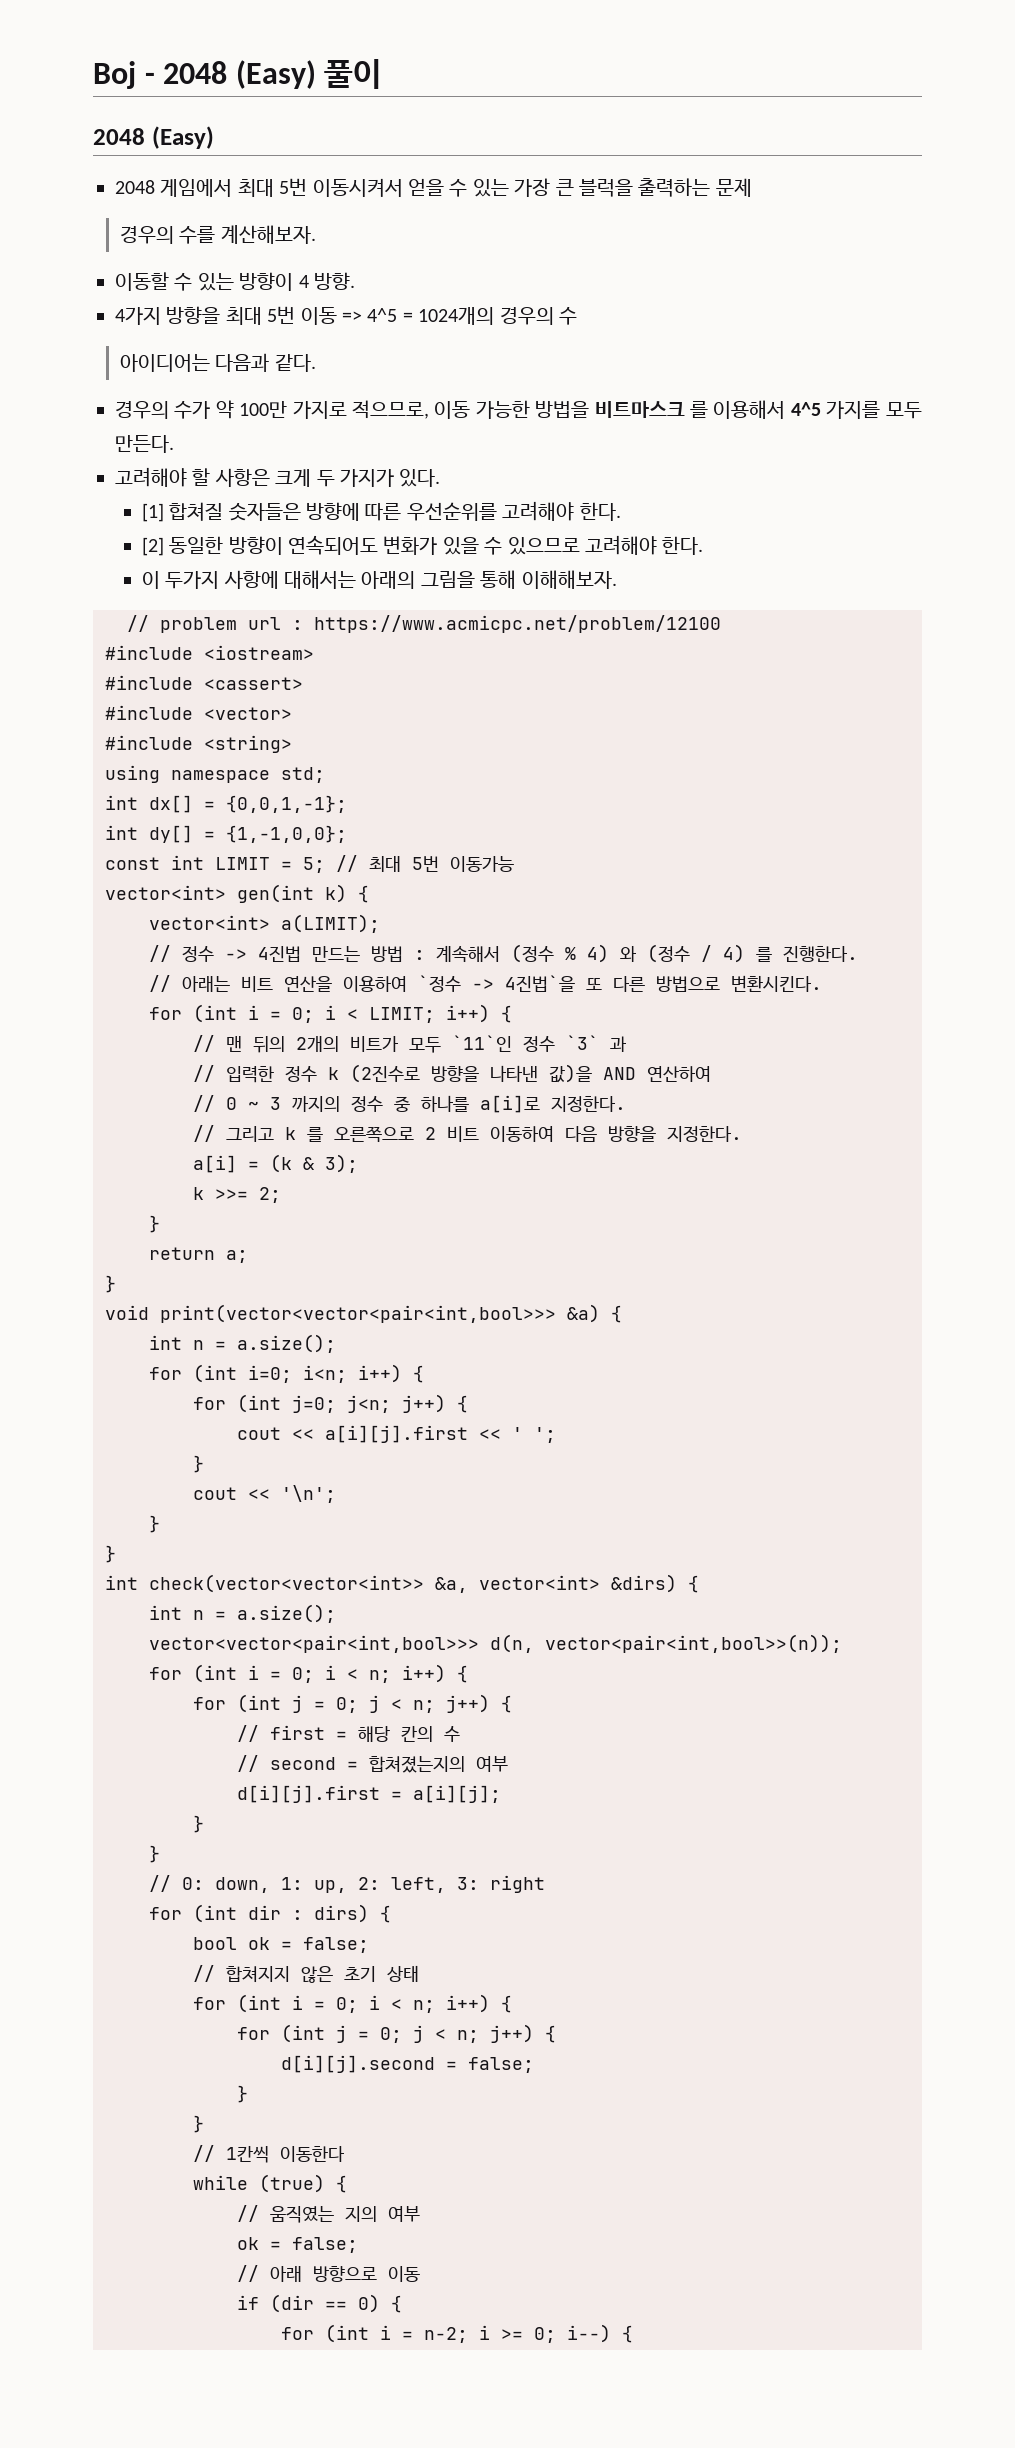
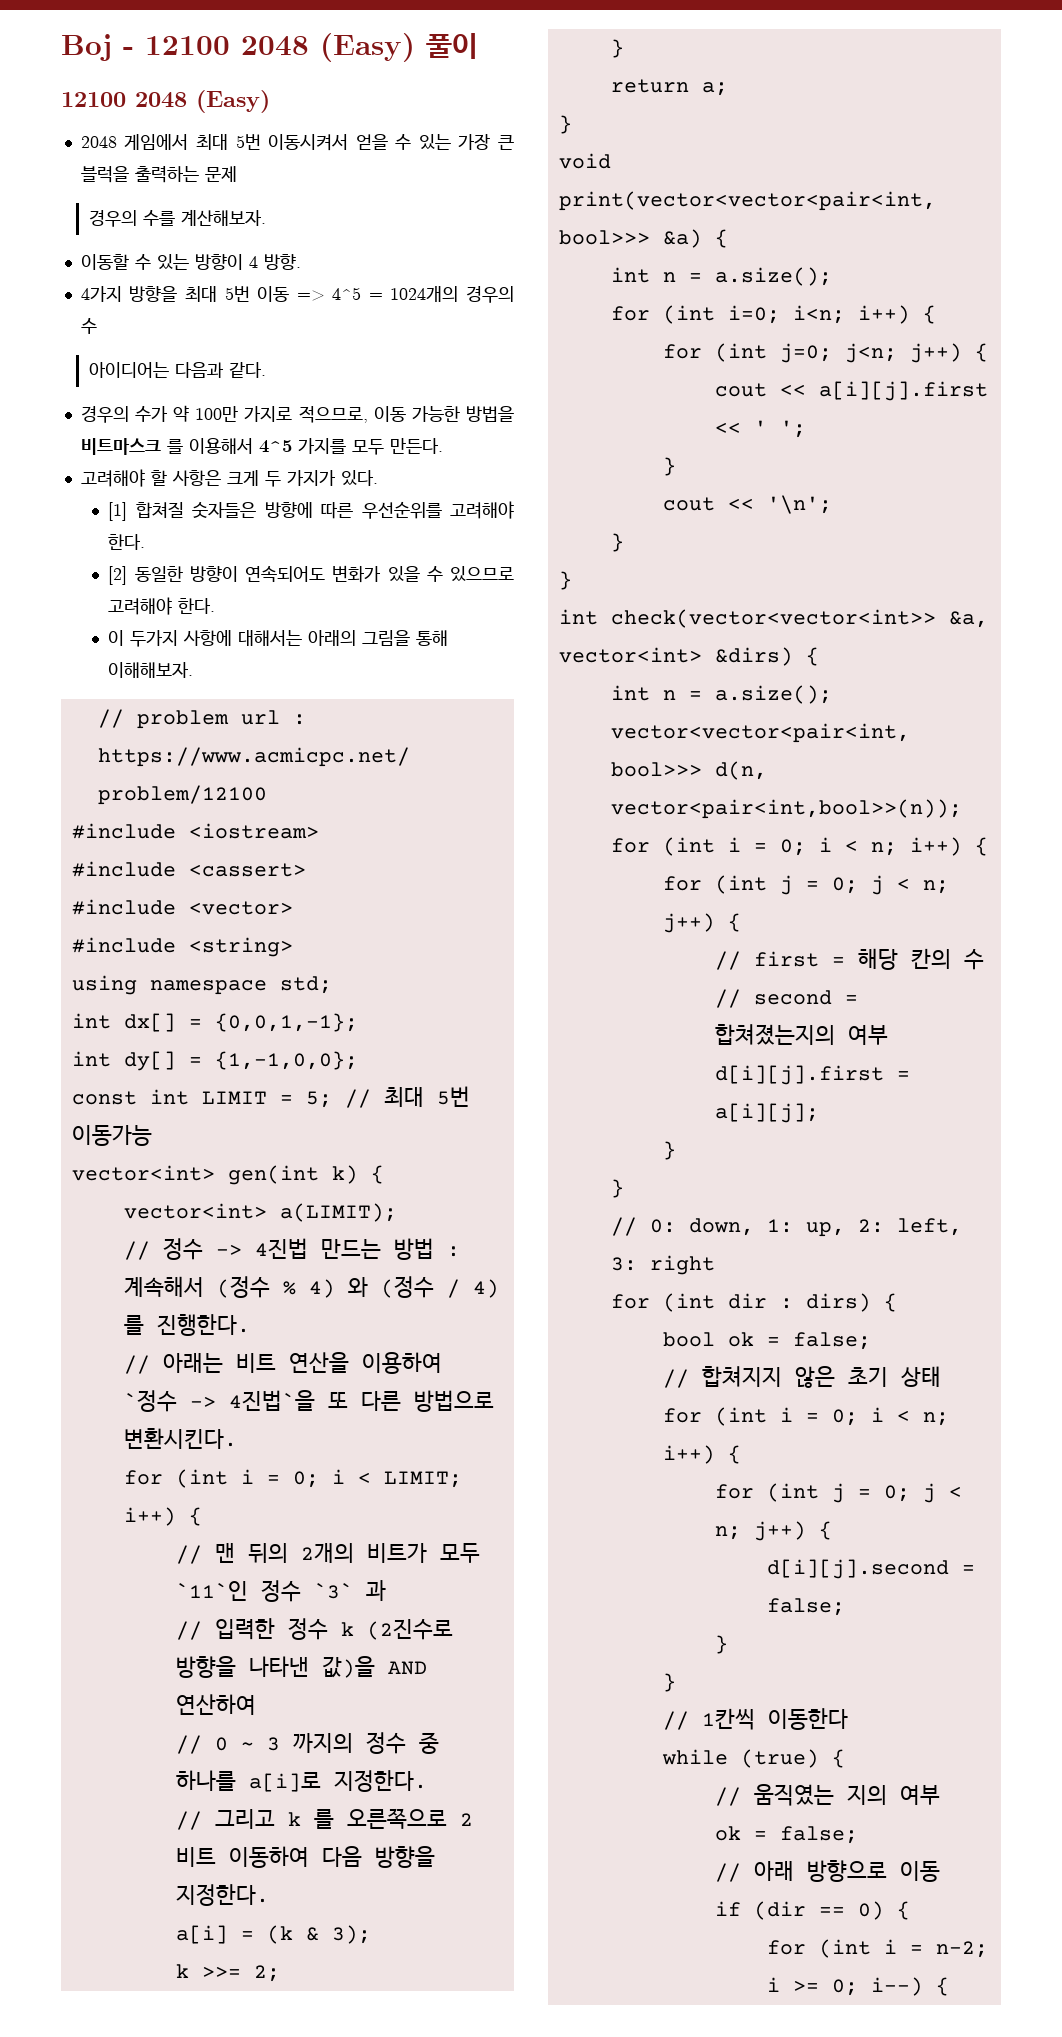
(155, 78) none -> [145,36,230,55] 12100
(383, 74) none -> [61,92,126,107] 12100

